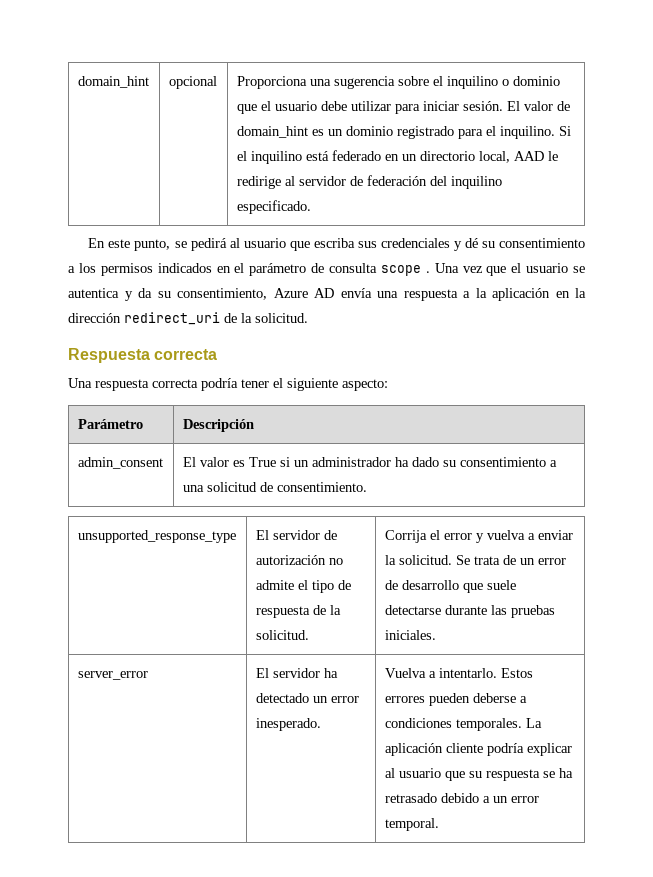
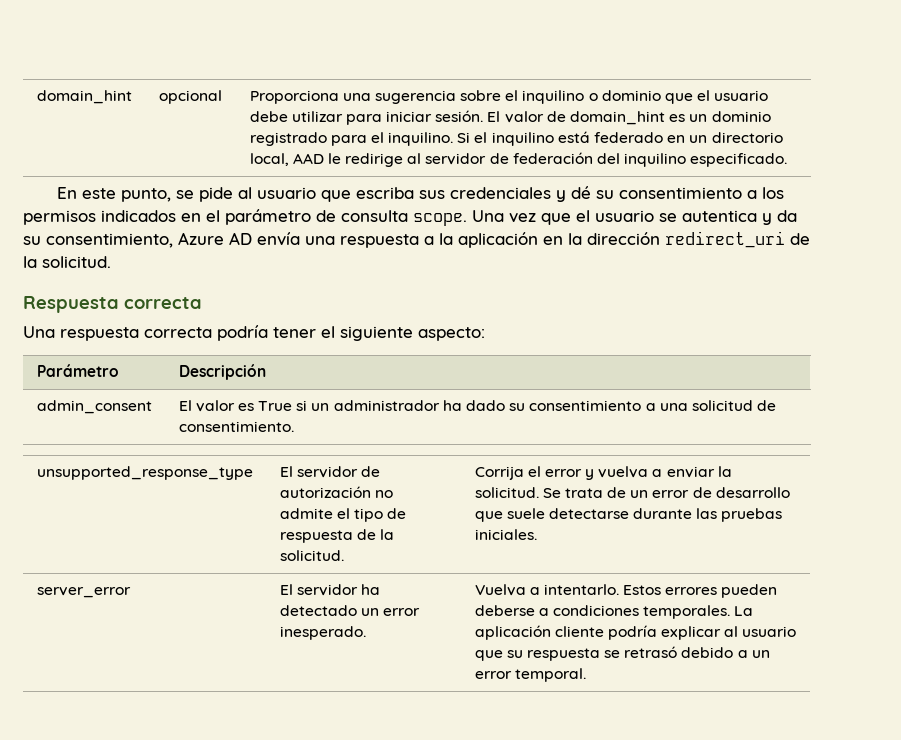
[190,238,227,251] pedirá -> [199,187,234,202] pide
[380,265,430,276] scope . -> [413,213,467,226] scope.
[558,768,573,778] [384,793,437,803] ha retrasado -> [624,646,678,658] retrasó

